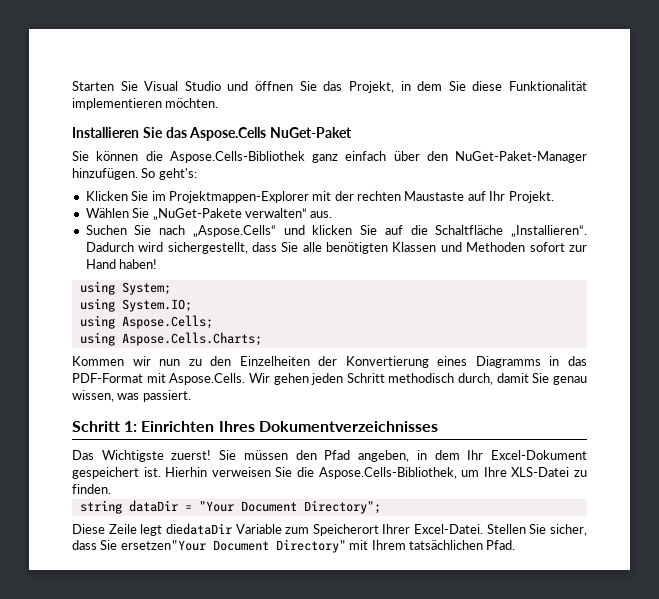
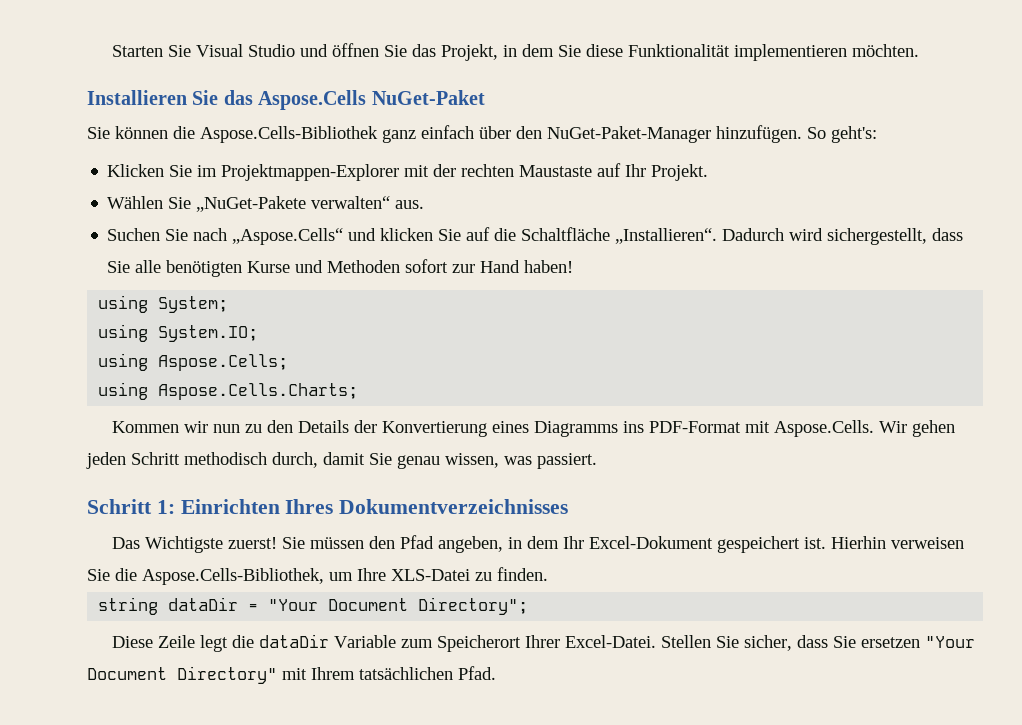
[392,242,437,252] Klassen -> [247,261,291,273] Kurse
[239,356,310,366] Einzelheiten -> [298,420,350,433] Details
[549,356,588,366] in das -> [623,421,645,433] ins
[165,523,232,535] diedataDir -> [232,634,330,648] die dataDir
[120,540,206,551] ersetzen"Your -> [861,636,976,648] ersetzen "Your

